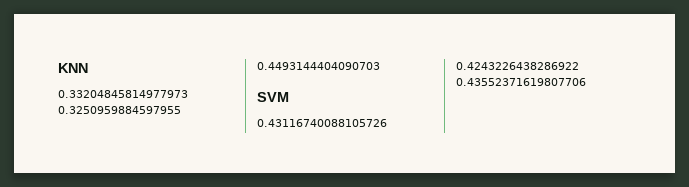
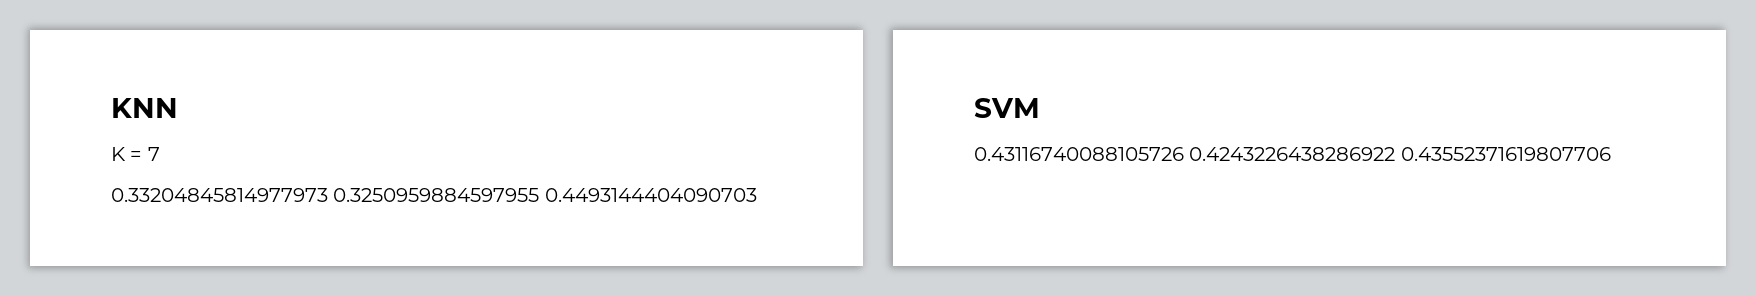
(88, 68) none -> [111,147,160,161] // K = 7

